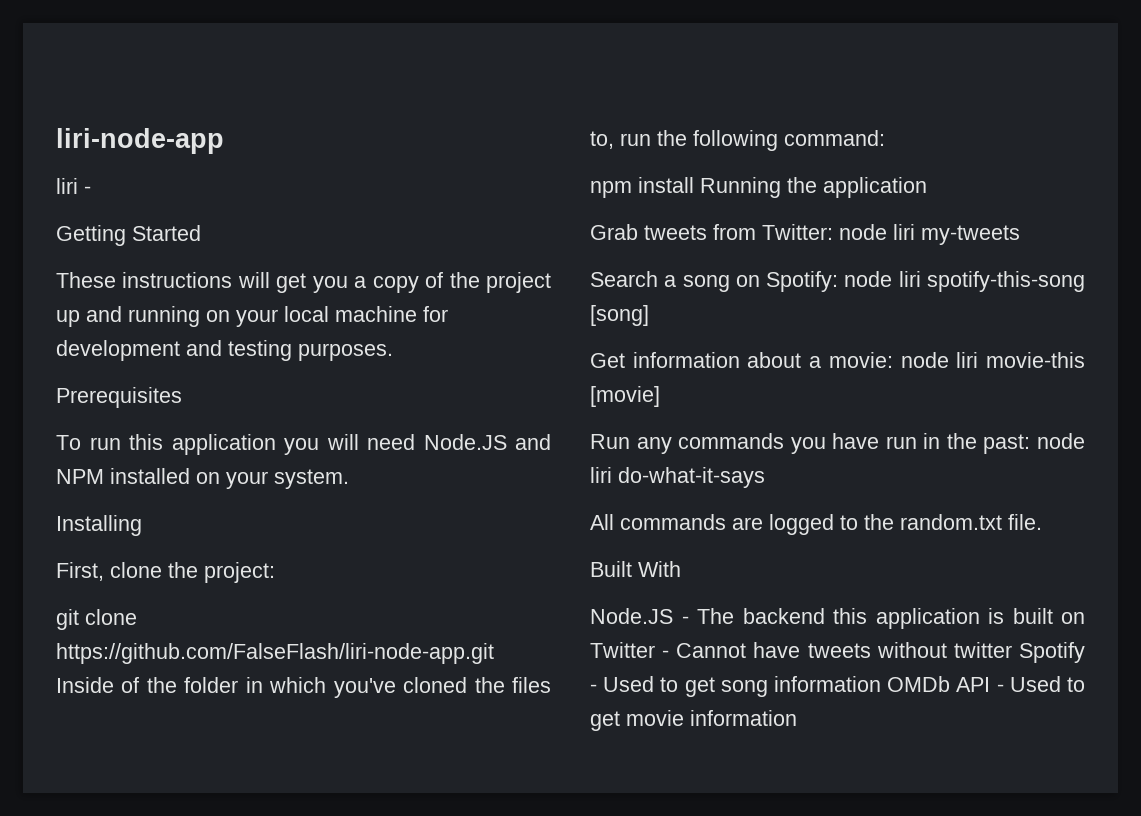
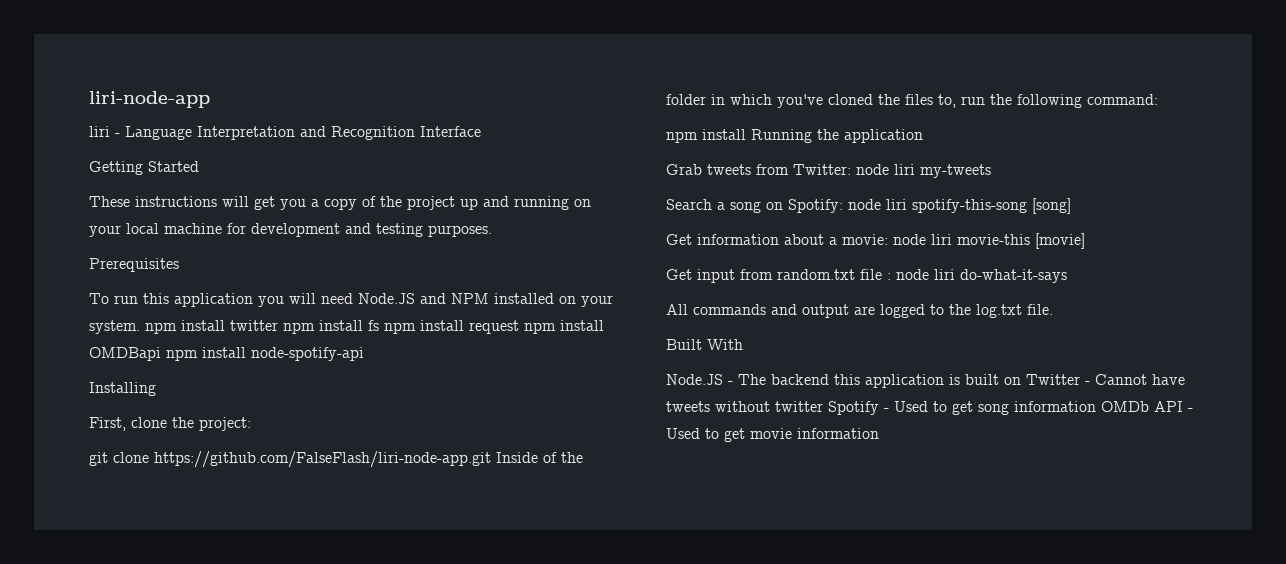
(91, 190) none -> [125,126,481,140] Language Interpretation and Recognition Interface
(349, 479) none -> [145,320,604,334] [89,347,364,361] npm install twitter npm install fs npm install request npm install OMDBapi npm install node-spotify-api
[590,433,1031,454] Run any commands you have run in the past: -> [666,269,891,283] Get input from random.txt file :
(726, 522) none -> [771,304,849,318] and output
[900,514,1002,530] random.txt -> [976,304,1022,318] log.txt

